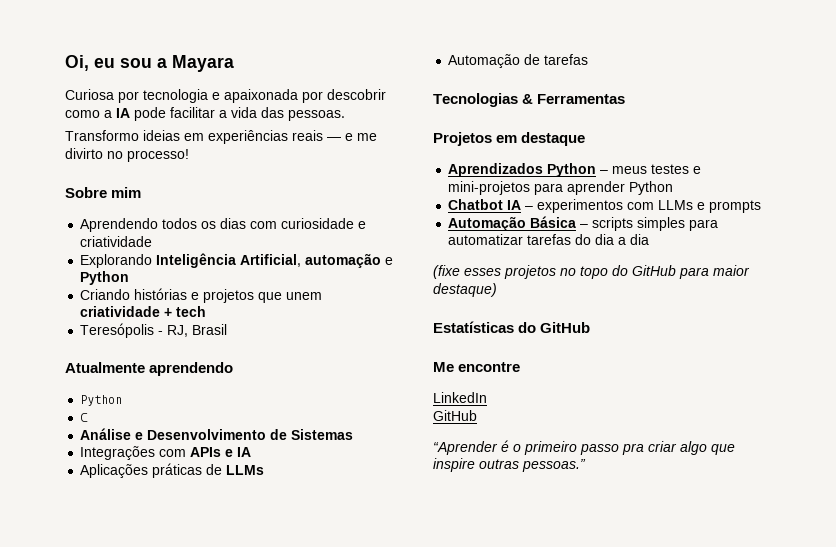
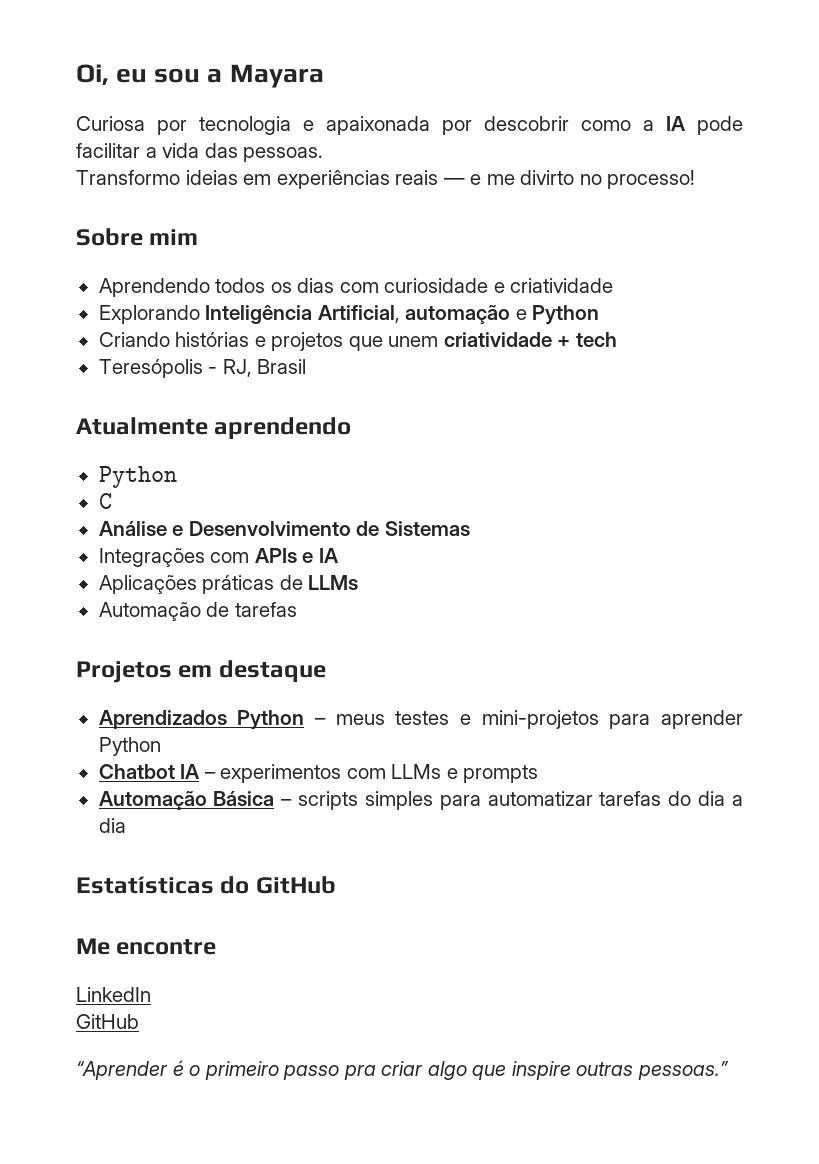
[433,93,626,107] // Tecnologias & Ferramentas -> (297, 609) none
[433,265,750,279] [433,283,497,297] // (fixe esses projetos no topo do GitHub para maior destaque) -> (126, 825) none

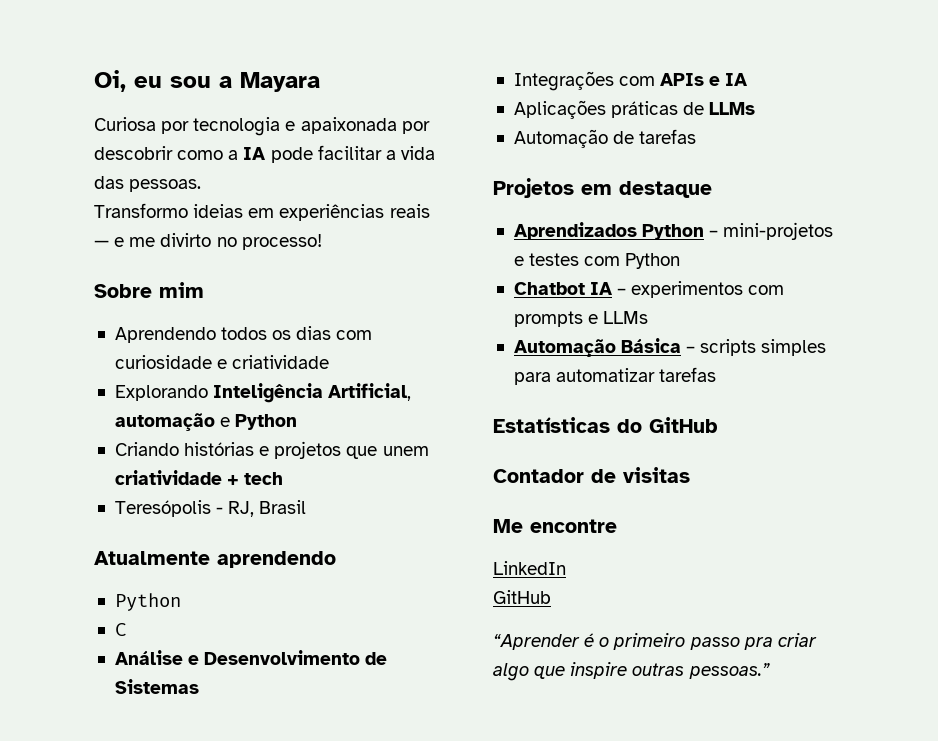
[335,710,744,729] meus testes e mini-projetos para aprender -> [723,222,834,240] [513,253,621,266] mini-projetos e testes com
[391,764,539,783] LLMs e prompts -> [513,311,649,327] prompts e LLMs
[668,791,744,806] [98,818,126,833] do dia a dia -> (717, 374) none
(336, 885) none -> [493,467,690,483] // Contador de visitas

